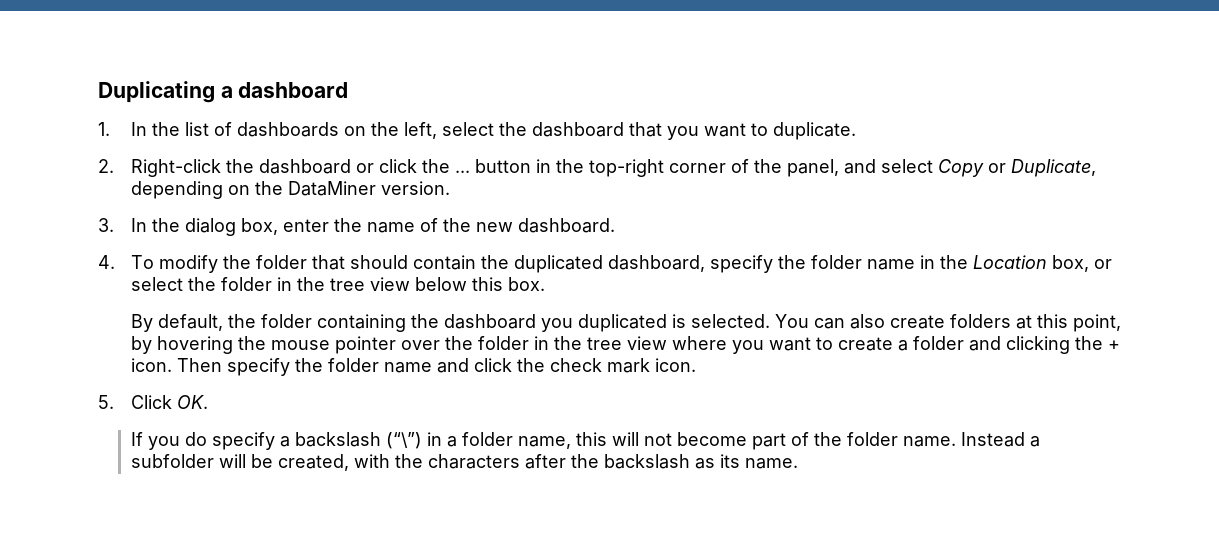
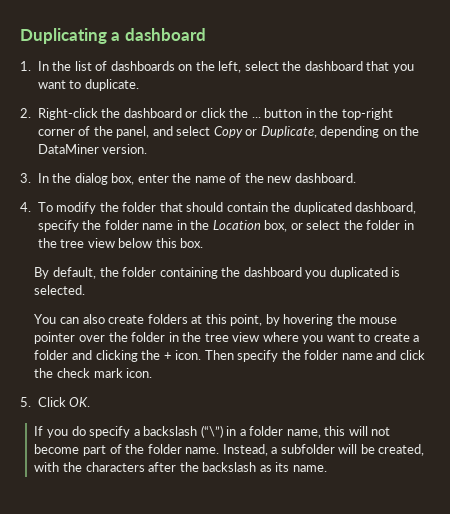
(770, 321) none -> (86, 290) //
[960,432,1025,447] Instead -> [222,444,268,456] Instead,

